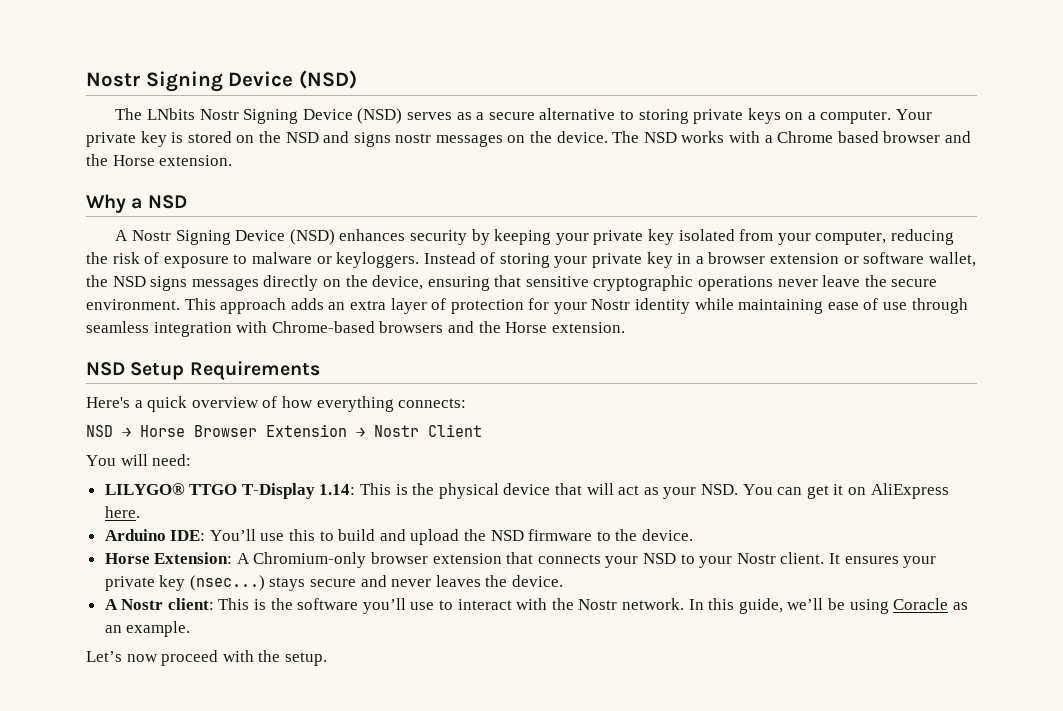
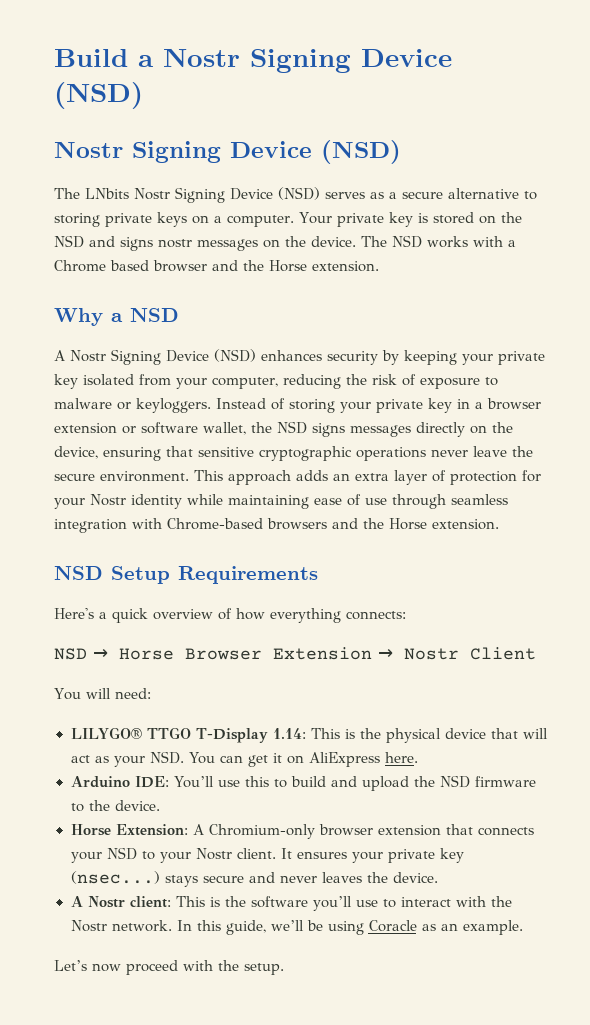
(86, 79) none -> [54,48,452,73] [54,82,143,109] Build a Nostr Signing Device (NSD) //

